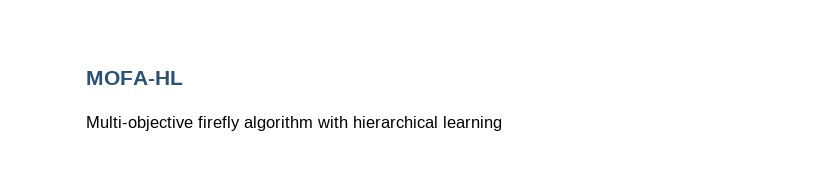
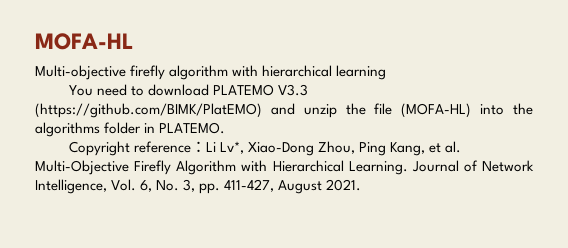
(502, 123) none -> [68,84,308,96] [35,103,533,118] [35,122,226,137] [68,141,462,156] [35,160,534,175] [35,179,362,194] // You need to download PLATEMO V3.3 (https://github.com/BIMK/PlatEMO) and unzip the file (MOFA-HL) into the algorithms folder in PLATEMO. // Copyright reference：Li Lv*, Xiao-Dong Zhou, Ping Kang, et al. Multi-Objective Firefly Algorithm with Hierarchical Learning. Journal of Network Intelligence, Vol. 6, No. 3, pp. 411-427, August 2021.

